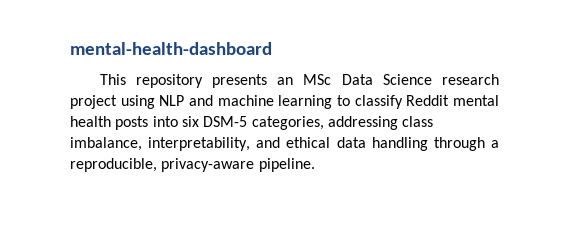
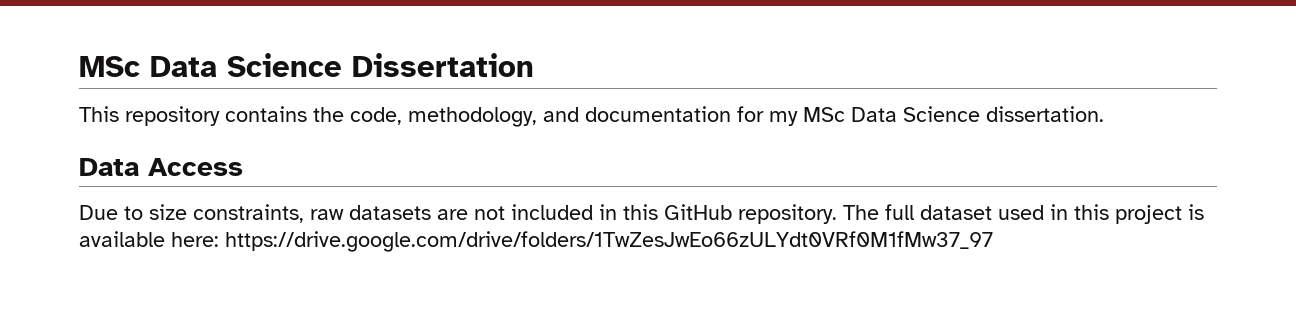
[70,42,272,55] [99,74,500,88] [70,95,500,109] [70,116,434,130] [70,137,500,151] [70,158,315,172] mental-health-dashboard // This repository presents an MSc Data Science research project using NLP and machine learning to classify Reddit mental health posts into six DSM-5 categories, addressing class imbalance, interpretability, and ethical data handling through a reproducible, privacy-aware pipeline. -> [79,53,534,77] [79,106,1104,127] [79,158,243,176] [79,204,1204,224] [79,231,993,252] MSc Data Science Dissertation // This repository contains the code, methodology, and documentation for my MSc Data Science dissertation. // Data Access // Due to size constraints, raw datasets are not included in this GitHub repository. The full dataset used in this project is available here: https://drive.google.com/drive/folders/1TwZesJwEo66zULYdt0VRf0M1fMw37_97

